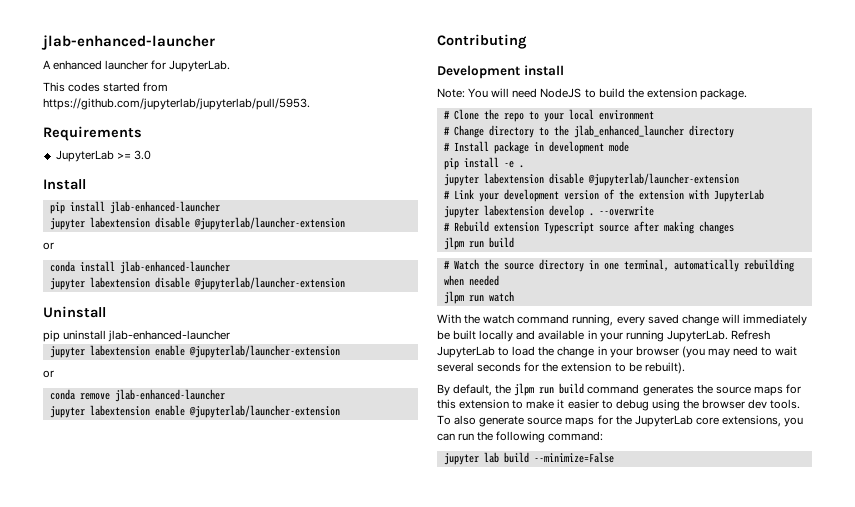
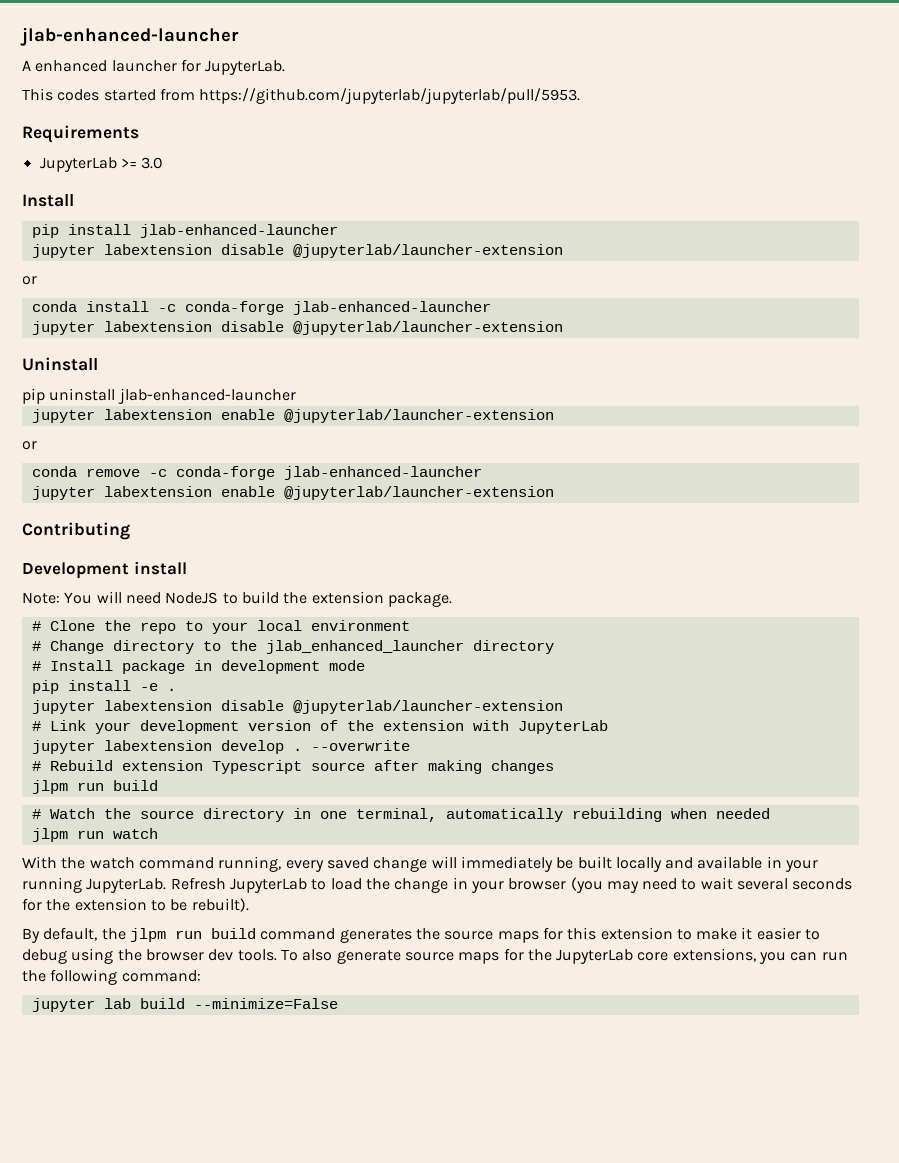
(115, 266) none -> [157,301,284,315] -c conda-forge
(110, 396) none -> [148,466,275,480] -c conda-forge

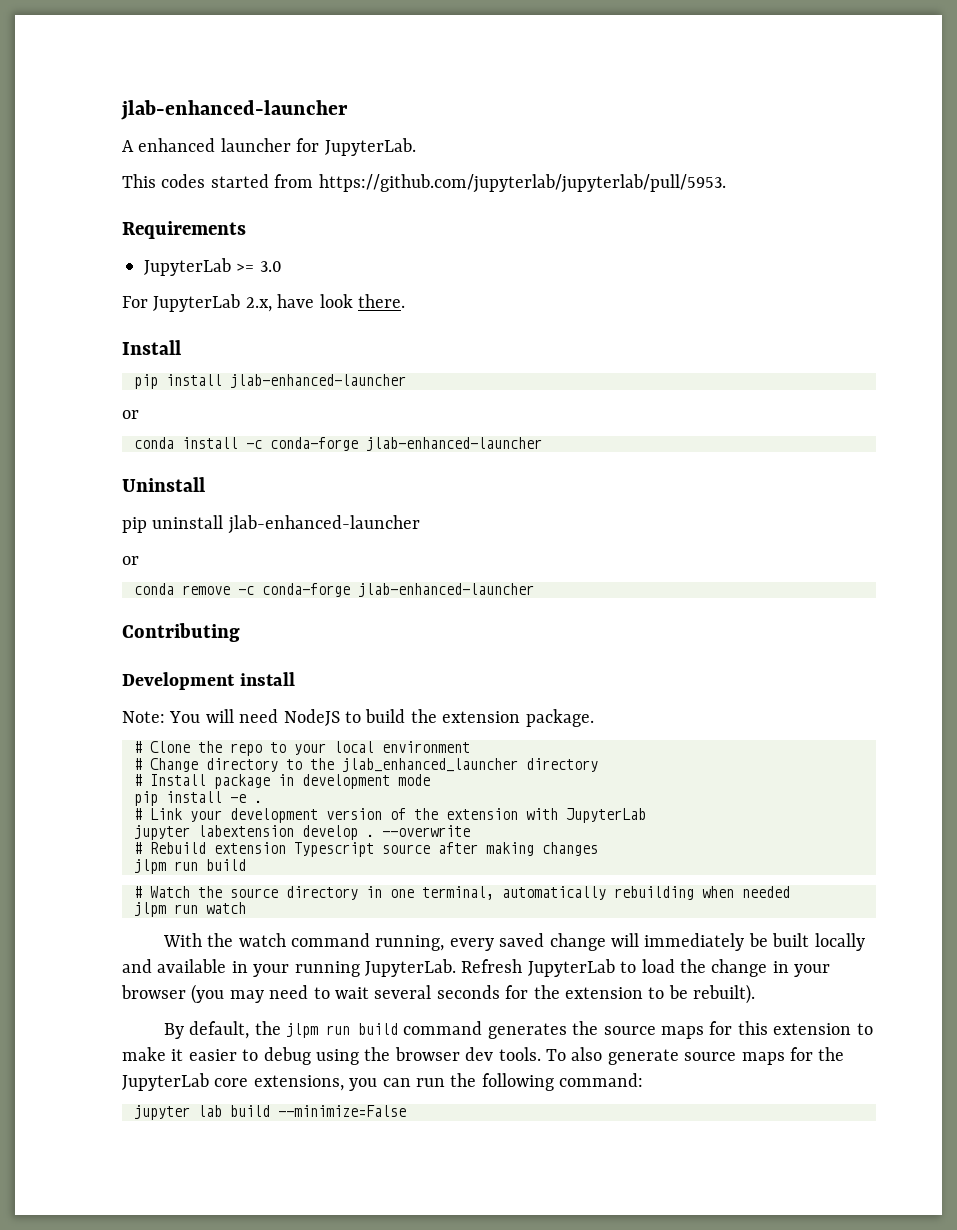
(164, 163) none -> [122,294,405,312] // For JupyterLab 2.x, have look there.
[31,244,563,258] // jupyter labextension disable @jupyterlab/launcher-extension -> (406, 381) none
[31,321,563,335] // jupyter labextension disable @jupyterlab/launcher-extension -> (542, 444) none
[31,409,554,423] // jupyter labextension enable @jupyterlab/launcher-extension -> (420, 524) none
[31,486,554,500] // jupyter labextension enable @jupyterlab/launcher-extension -> (534, 590) none
[31,700,563,714] // jupyter labextension disable @jupyterlab/launcher-extension -> (262, 801) none

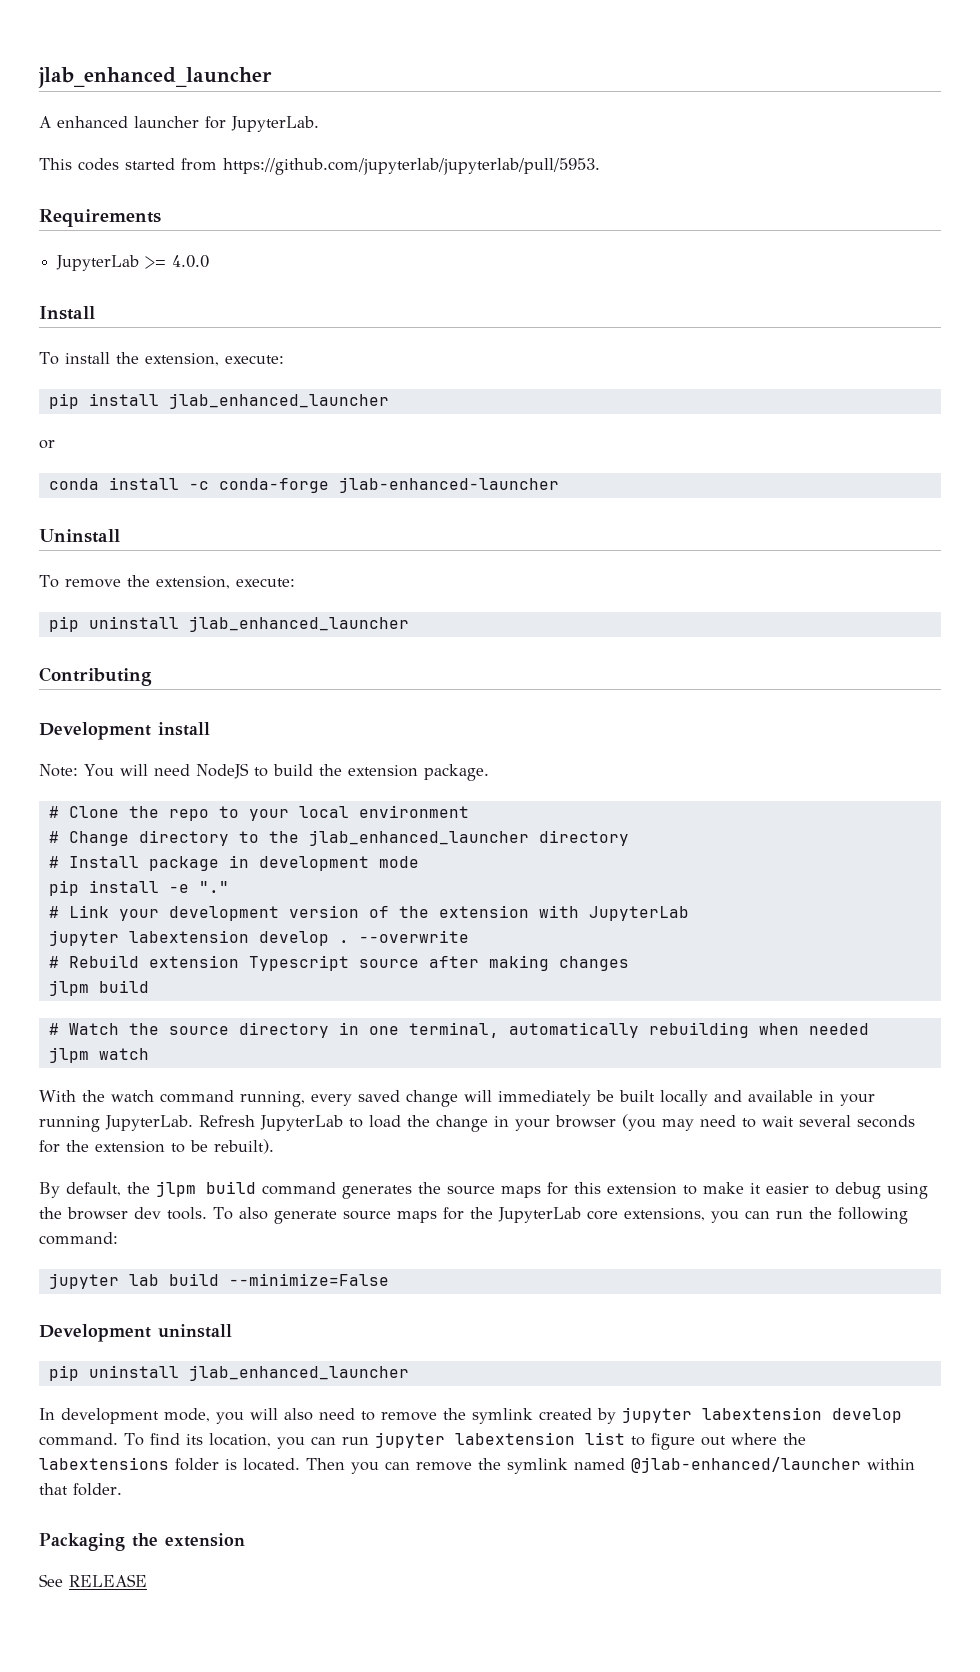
[121,100,348,120] jlab-enhanced-launcher -> [38,67,272,88] jlab_enhanced_launcher
[259,261,282,272] [122,294,405,312] [122,340,181,355] [134,374,406,389] 3.0 // For JupyterLab 2.x, have look there. // Install // pip install jlab-enhanced-launcher -> [172,255,210,268] [39,306,95,320] [39,352,284,366] [48,393,389,409] 4.0.0 // Install // To install the extension, execute: // pip install jlab_enhanced_launcher
[122,515,420,534] [122,556,139,565] [134,583,534,597] pip uninstall jlab-enhanced-launcher // or // conda remove -c conda-forge jlab-enhanced-launcher -> [39,575,295,589] [48,616,409,632] To remove the extension, execute: // pip uninstall jlab_enhanced_launcher
[254,800,262,803] . -> [198,881,229,893] "."
[174,861,198,871] run -> (89, 988) none
[174,904,198,914] run -> (89, 1055) none
[325,1025,350,1035] run -> (196, 1189) none
(406, 1111) none -> [39,1324,232,1342] [48,1365,409,1381] [39,1407,902,1424] [39,1432,806,1450] [39,1457,915,1474] [39,1483,122,1496] [39,1533,245,1551] [39,1574,147,1587] // Development uninstall // pip uninstall jlab_enhanced_launcher // In development mode, you will also need to remove the symlink created by jupyter labextension develop command. To find its location, you can run jupyter labextension list to figure out where the labextensions folder is located. Then you can remove the symlink named @jlab-enhanced/launcher within that folder. // Packaging the extension // See RELEASE

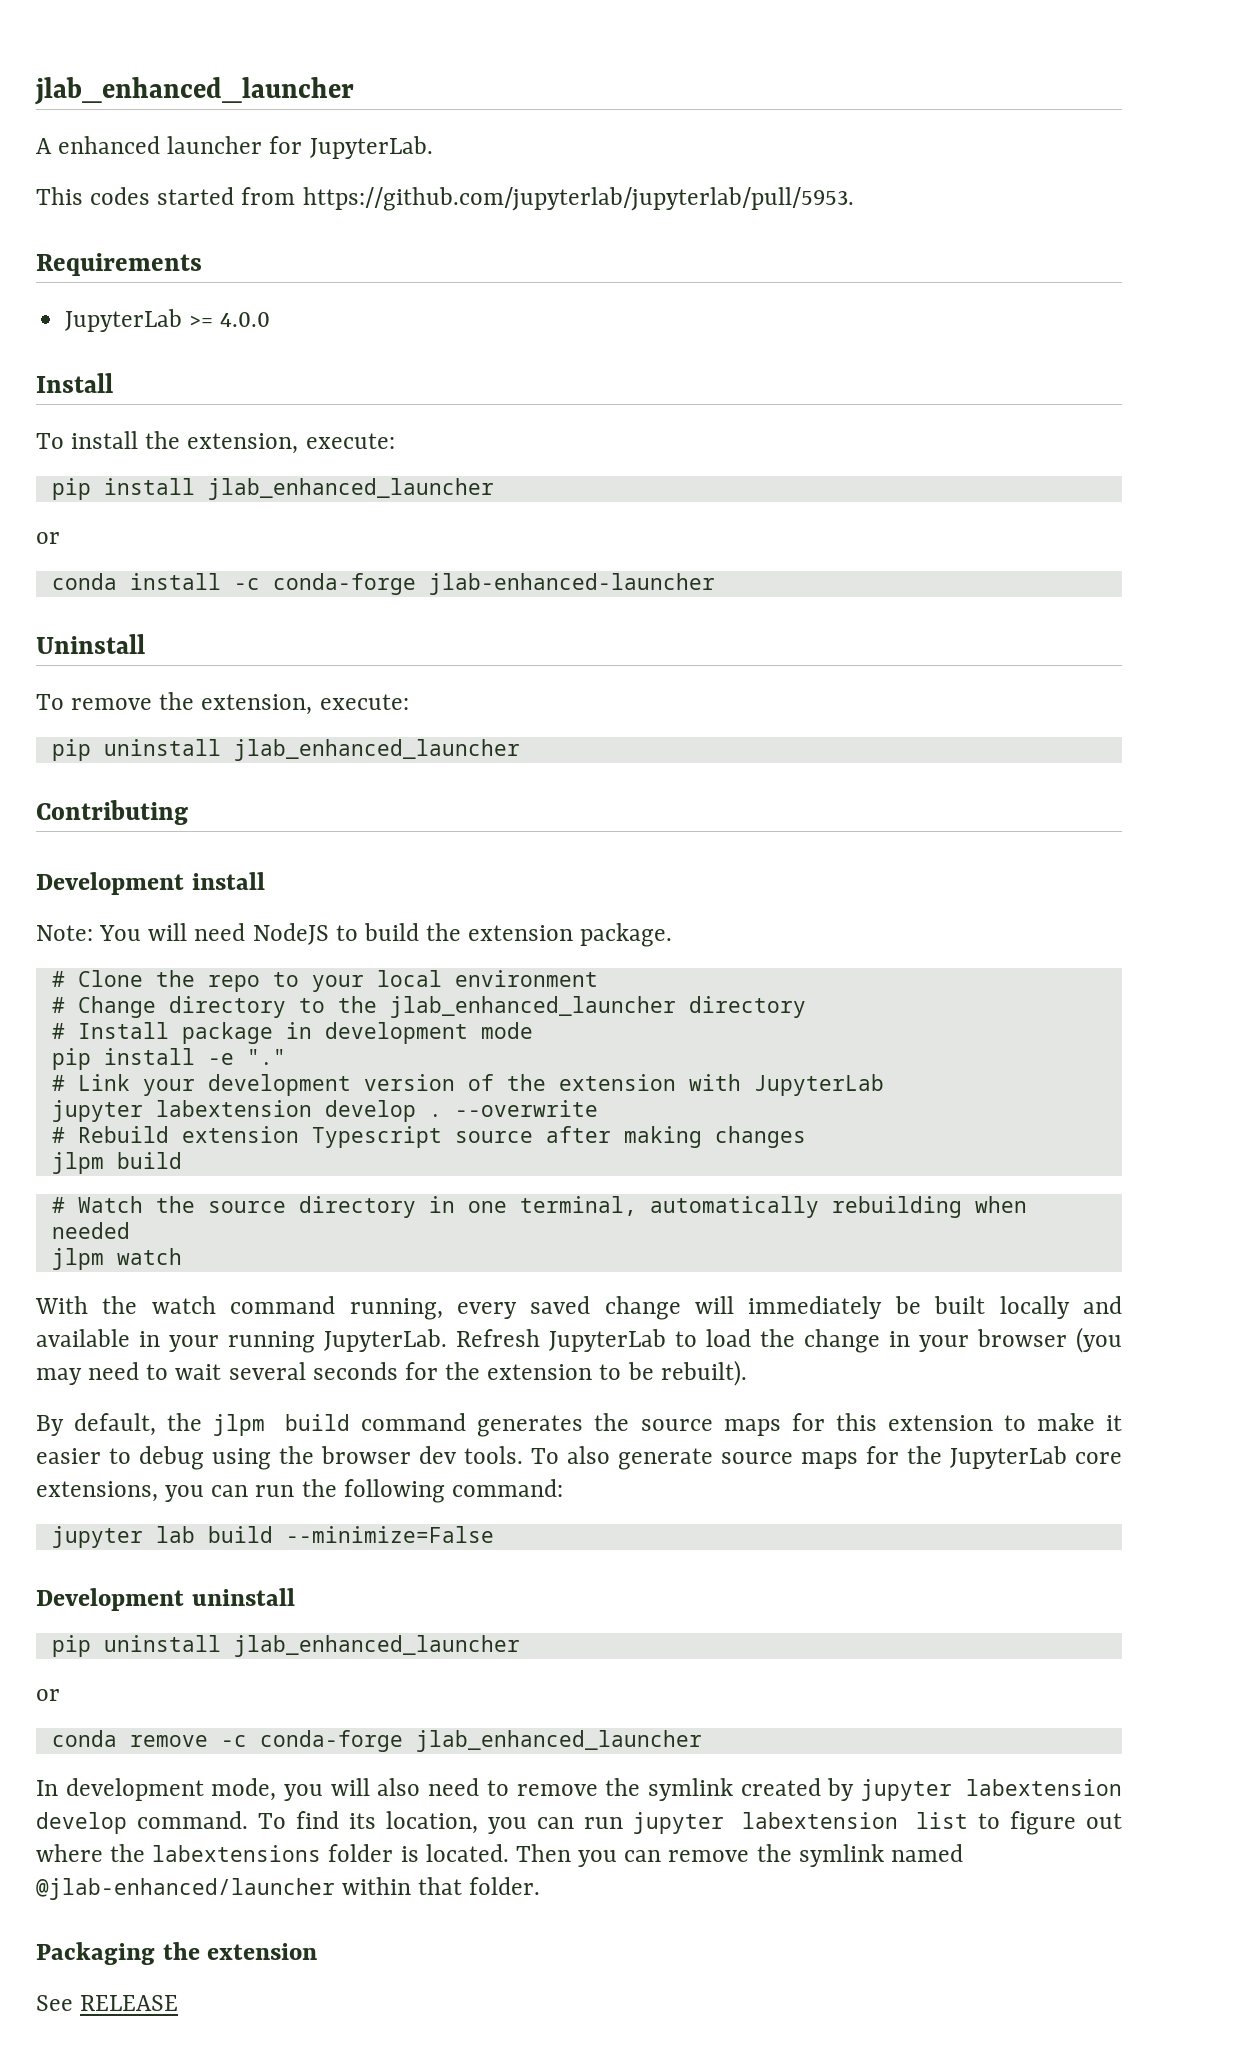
(409, 1373) none -> [36,1689,60,1701] [51,1730,702,1752] // or // conda remove -c conda-forge jlab_enhanced_launcher

